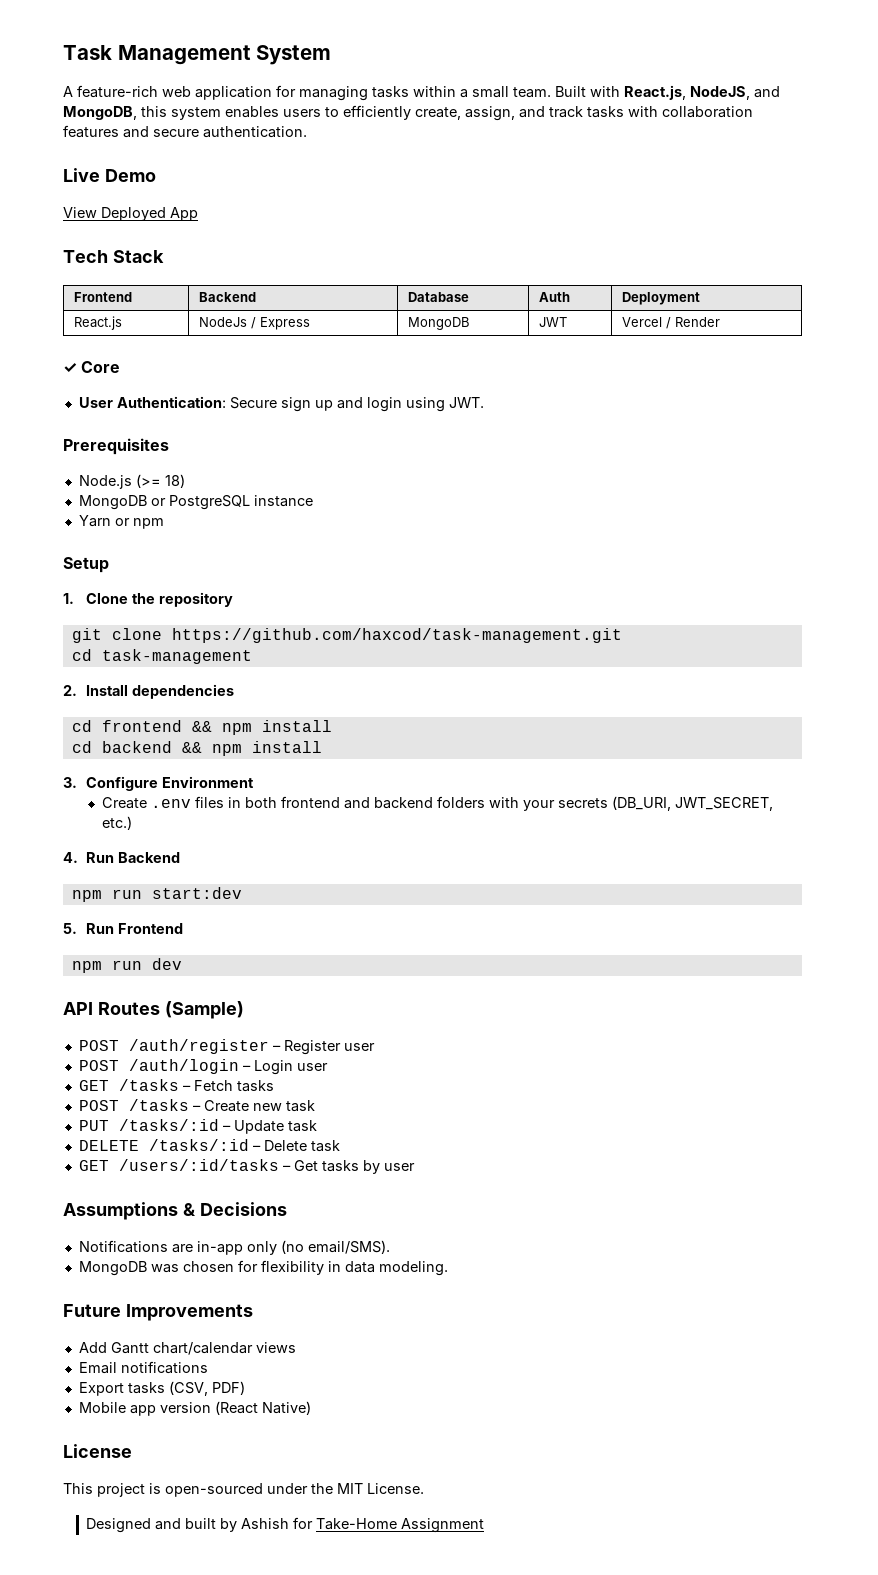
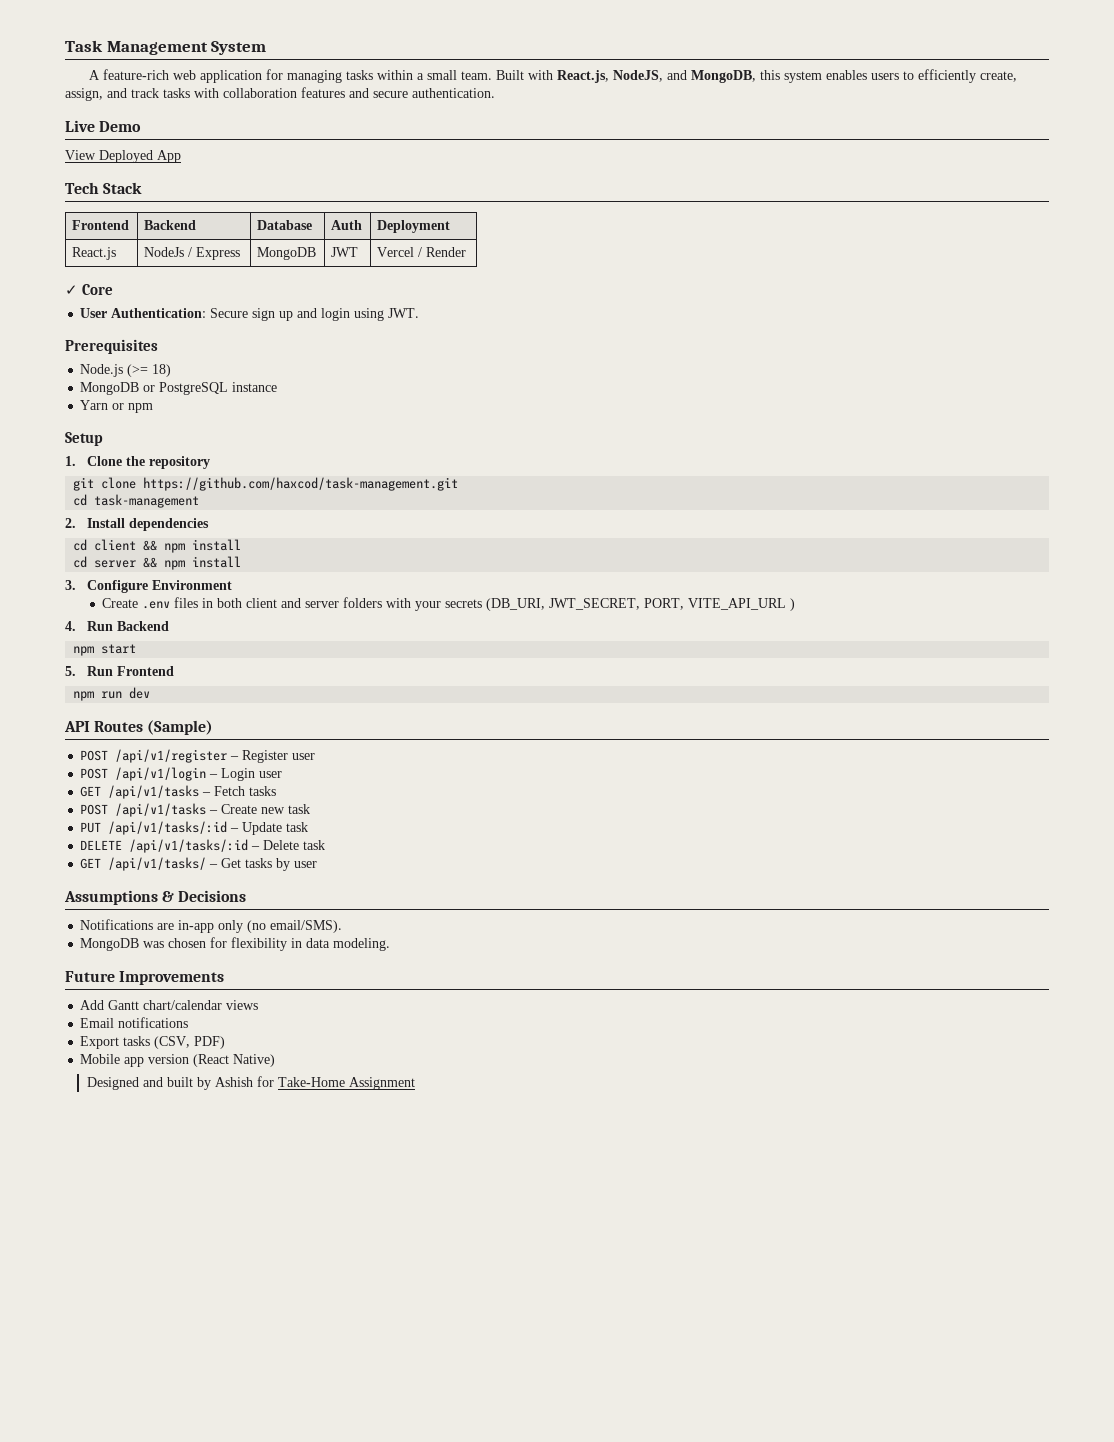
[101,720,182,732] frontend -> [94,539,137,551] client
[101,741,172,753] backend -> [94,560,137,568] server
[281,796,434,809] frontend and backend -> [246,598,340,608] client and server
[102,816,133,830] etc.) -> [644,598,796,611] PORT, VITE_API_URL )
[111,887,242,899] run start:dev -> [101,644,137,654] start
[128,1039,269,1054] /auth/register -> [115,749,228,763] /api/v1/register
[128,1059,239,1074] /auth/login -> [115,767,207,781] /api/v1/login
[118,1079,179,1091] /tasks -> [108,785,200,799] /api/v1/tasks
[128,1099,189,1111] /tasks -> [115,803,207,817] /api/v1/tasks
[118,1119,219,1131] /tasks/:id -> [108,821,228,835] /api/v1/tasks/:id
[148,1139,249,1151] /tasks/:id -> [129,839,249,853] /api/v1/tasks/:id
[118,1159,279,1171] /users/:id/tasks -> [108,857,207,871] /api/v1/tasks/
[63,1444,132,1458] [63,1483,424,1497] // License // This project is open-sourced under the MIT License. -> (276, 1060) none

